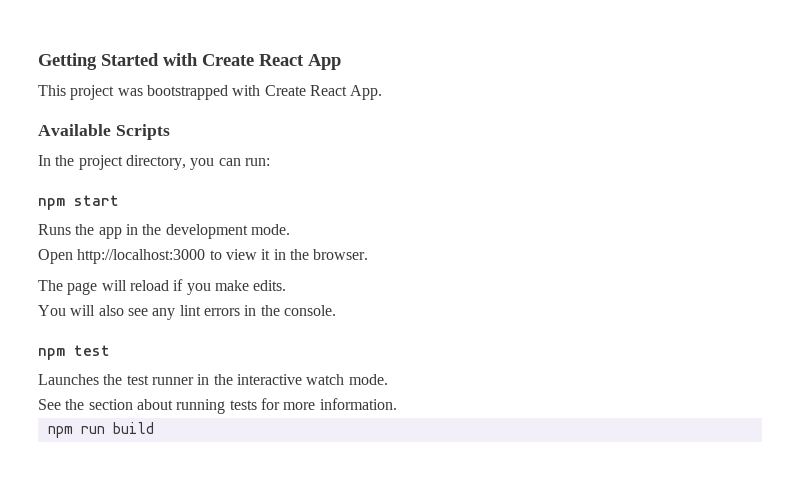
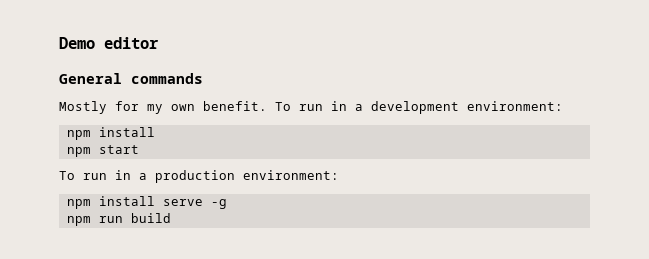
[38,53,341,70] [38,85,383,100] [38,124,170,140] [38,155,270,170] [38,195,119,210] [38,224,290,239] [38,249,369,264] [38,279,287,295] [38,305,336,320] [38,345,110,360] [38,374,388,385] [38,398,397,414] Getting Started with Create React App // This project was bootstrapped with Create React App. // Available Scripts // In the project directory, you can run: // npm start // Runs the app in the development mode. // Open http://localhost:3000 to view it in the browser. // The page will reload if you make edits. // You will also see any lint errors in the console. // npm test // Launches the test runner in the interactive watch mode. // See the section about running tests for more information. -> [59,37,159,49] [59,73,203,84] [59,101,563,114] [66,127,155,140] [66,145,139,157] [59,170,339,183] [66,196,227,209] Demo editor // General commands // Mostly for my own benefit. To run in a development environment: // npm install // npm start // To run in a production environment: // npm install serve -g

